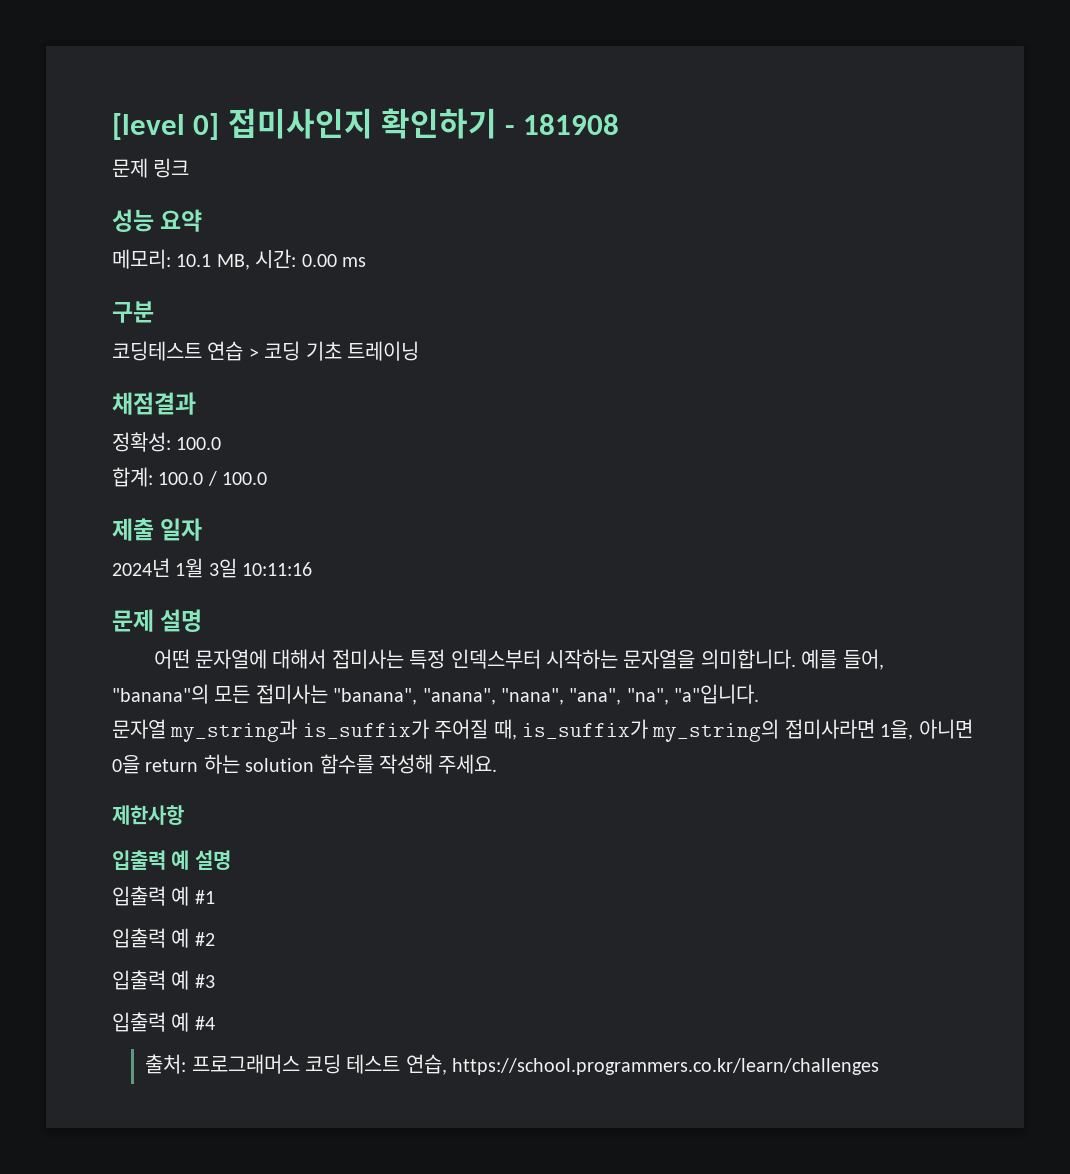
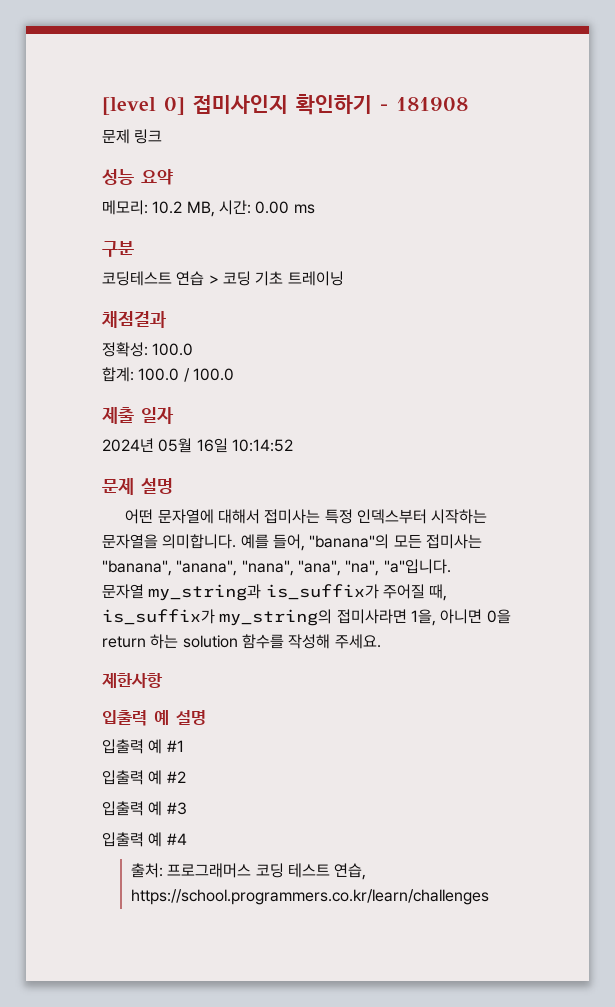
[176,254,212,267] 10.1 -> [152,201,183,214] 10.2
[175,558,313,578] 1월 3일 10:11:16 -> [158,438,293,453] 05월 16일 10:14:52

